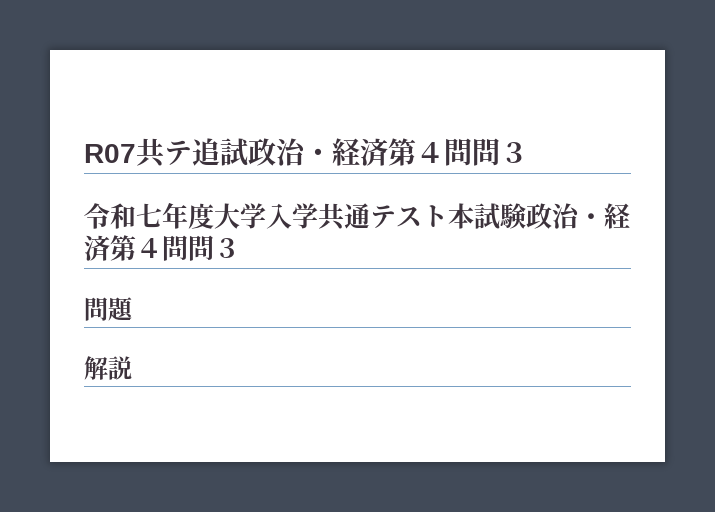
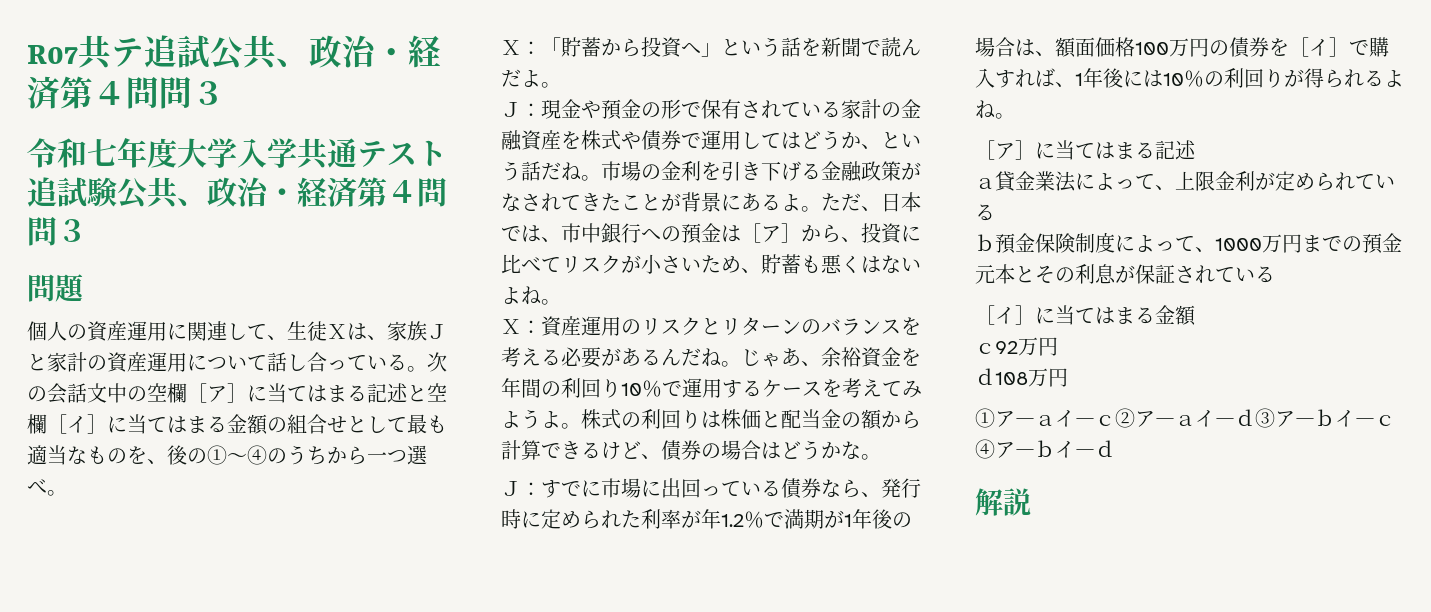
(248, 152) none -> [210,35,309,71] 公共、
[448,203,526,230] 本試験 -> [27,177,207,210] 追試験公共、
(135, 309) none -> [27,321,447,342] [27,352,447,373] [27,383,447,404] [27,414,447,435] [27,445,428,465] [27,479,67,496] [501,37,921,58] [501,69,561,88] [501,99,921,120] [501,130,921,151] [501,161,921,182] [501,192,921,212] [501,223,921,244] [501,254,921,274] [501,286,561,305] [501,316,921,337] [501,347,921,368] [501,378,922,398] [501,409,921,430] [501,440,881,461] [501,478,921,499] [501,509,912,529] [975,37,1389,58] [975,68,1404,88] [975,100,1015,119] [975,140,1196,160] [975,171,1395,192] [975,204,995,221] [975,232,1402,254] [975,264,1275,284] [975,305,1196,326] [975,337,1058,356] [975,368,1068,387] [975,408,1395,428] [975,439,1115,459] // 個人の資産運用に関連して、生徒Ｘは、家族Ｊと家計の資産運用について話し合っている。次の会話文中の空欄［ア］に当てはまる記述と空欄［イ］に当てはまる金額の組合せとして最も適当なものを、後の①～④のうちから一つ選べ。 // Ｘ：「貯蓄から投資へ」という話を新聞で読んだよ。 // Ｊ：現金や預金の形で保有されている家計の金融資産を株式や債券で運用してはどうか、という話だね。市場の金利を引き下げる金融政策がなされてきたことが背景にあるよ。ただ、日本では、市中銀行への預金は［ア］から、投資に比べてリスクが小さいため、貯蓄も悪くはないよね。 // Ｘ：資産運用のリスクとリターンのバランスを考える必要があるんだね。じゃあ、余裕資金を年間の利回り10％で運用するケースを考えてみようよ。株式の利回りは株価と配当金の額から計算できるけど、債券の場合はどうかな。 // Ｊ：すでに市場に出回っている債券なら、発行時に定められた利率が年1.2％で満期が1年後の場合は、額面価格100万円の債券を［イ］で購入すれば、1年後には10％の利回りが得られるよね。 // ［ア］に当てはまる記述 // ａ貸金業法によって、上限金利が定められている // ｂ預金保険制度によって、1000万円までの預金元本とその利息が保証されている // ［イ］に当てはまる金額 // ｃ92万円 // ｄ108万円 // ①ア―ａイ―ｃ②ア―ａイ―ｄ③ア―ｂイ―ｃ④ア―ｂイ―ｄ

